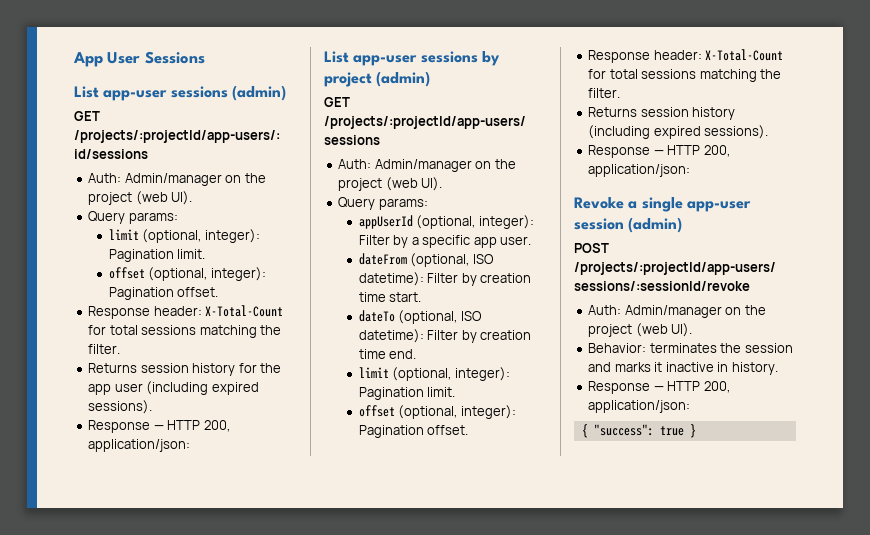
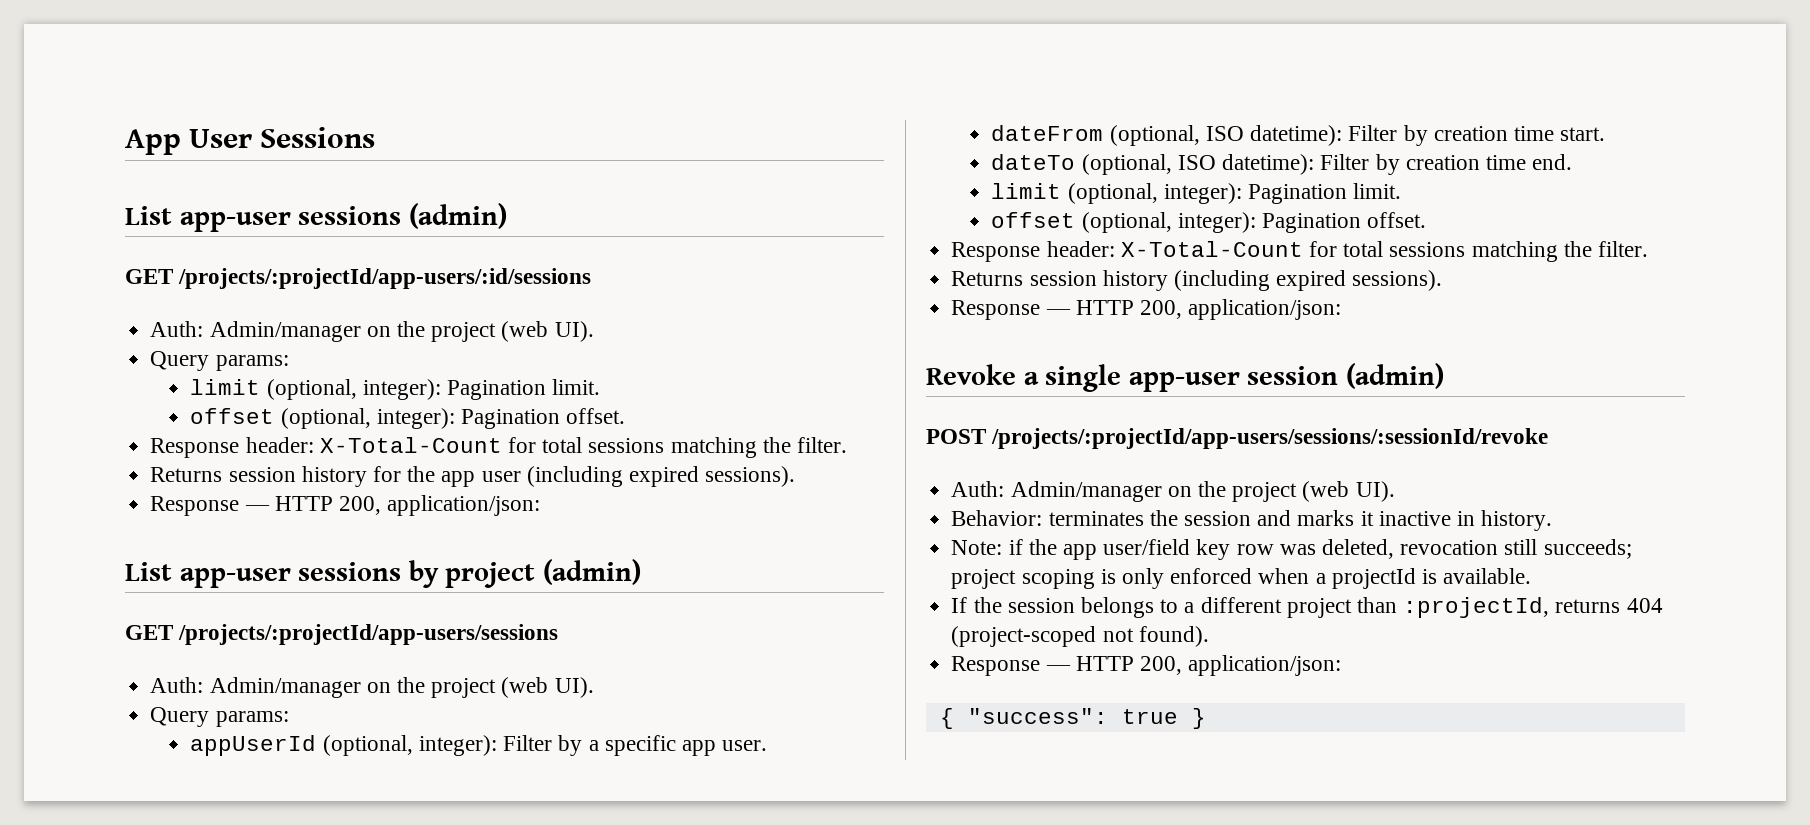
(778, 368) none -> [951,539,1632,560] [951,568,1532,589] [951,597,1663,618] [951,626,1209,647] // Note: if the app user/field key row was deleted, revocation still succeeds; project scoping is only enforced when a projectId is available. // If the session belongs to a different project than :projectId, returns 404 (project-scoped not found).

